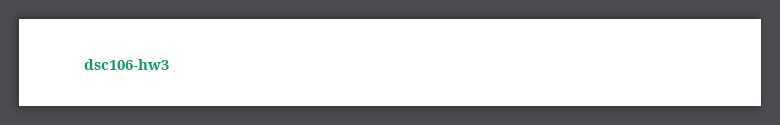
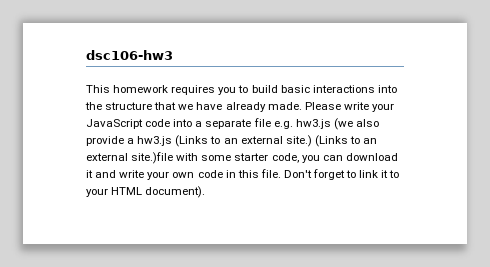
(169, 64) none -> [86,85,397,95] [85,102,394,112] [86,118,379,130] [86,135,378,147] [86,152,398,164] [86,169,400,180] [86,186,206,198] // This homework requires you to build basic interactions into the structure that we have already made. Please write your JavaScript code into a separate file e.g. hw3.js (we also provide a hw3.js (Links to an external site.) (Links to an external site.)file with some starter code, you can download it and write your own code in this file. Don't forget to link it to your HTML document).

